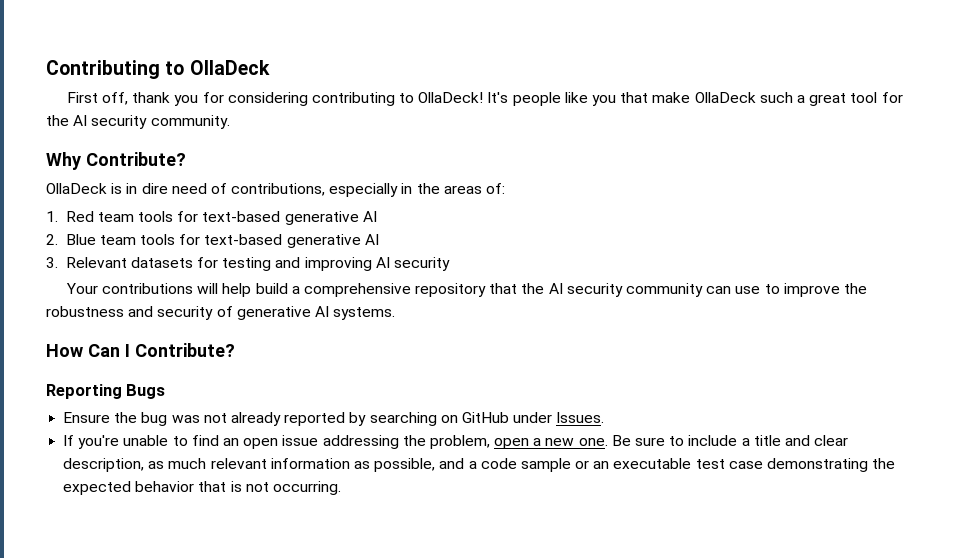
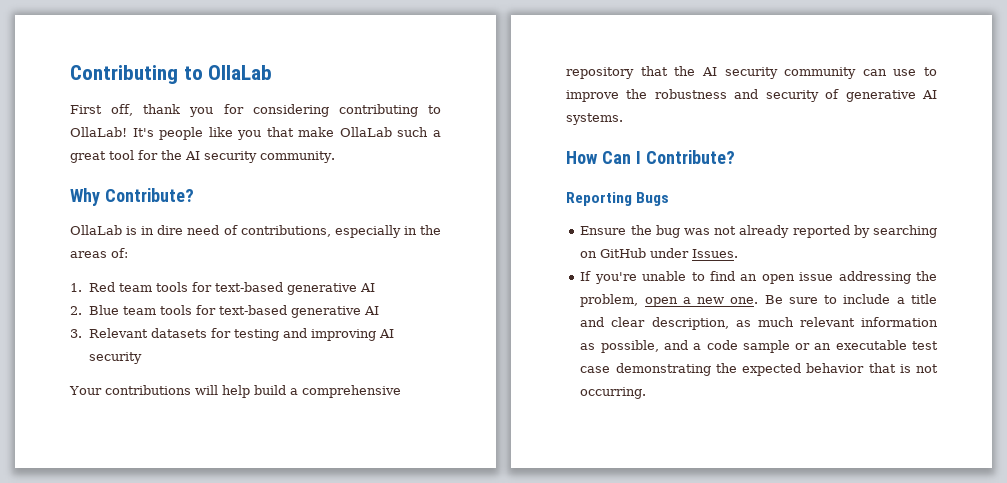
[189,60,270,75] OllaDeck -> [208,65,273,80] OllaLab
[418,92,484,103] OllaDeck! -> [70,127,127,137] OllaLab!
[694,92,756,103] OllaDeck -> [339,127,392,137] OllaLab
[46,183,107,194] OllaDeck -> [70,225,122,235] OllaLab

